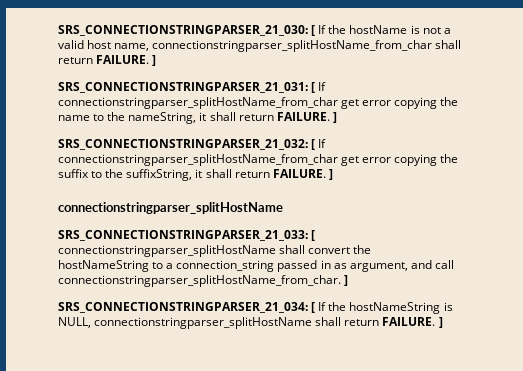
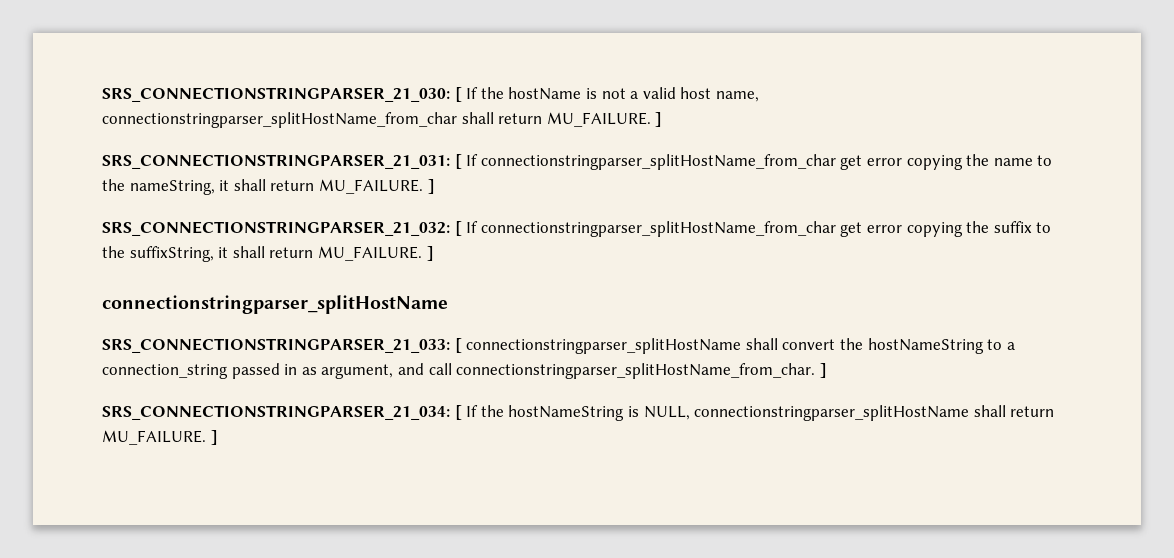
[96,55,150,64] FAILURE. -> [546,112,651,127] MU_FAILURE.
[276,112,330,121] FAILURE. -> [318,179,423,194] MU_FAILURE.
[272,169,326,178] FAILURE. -> [317,246,422,261] MU_FAILURE.
[382,317,436,326] FAILURE. -> [102,430,206,445] MU_FAILURE.

